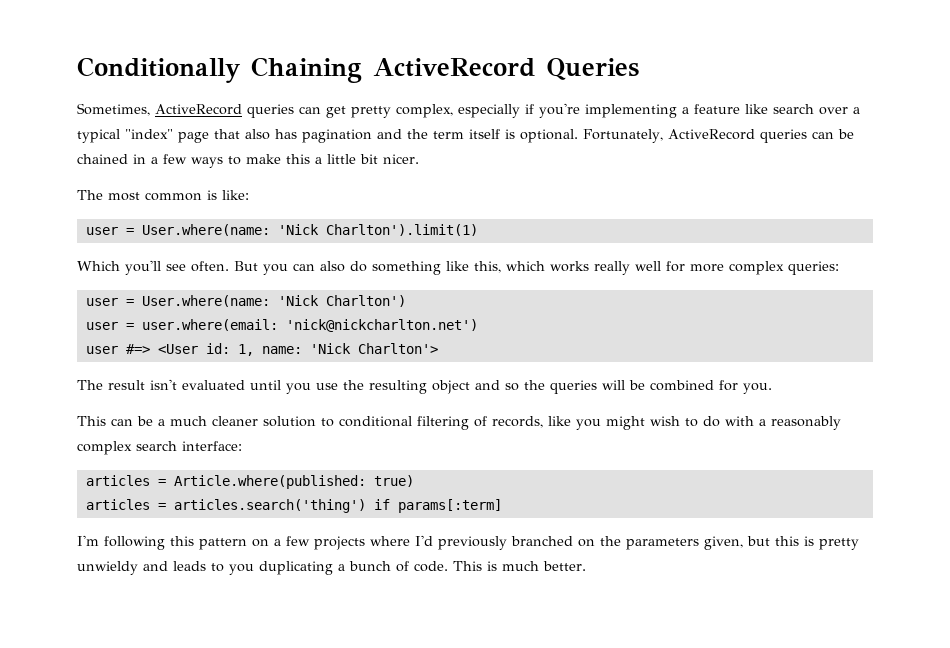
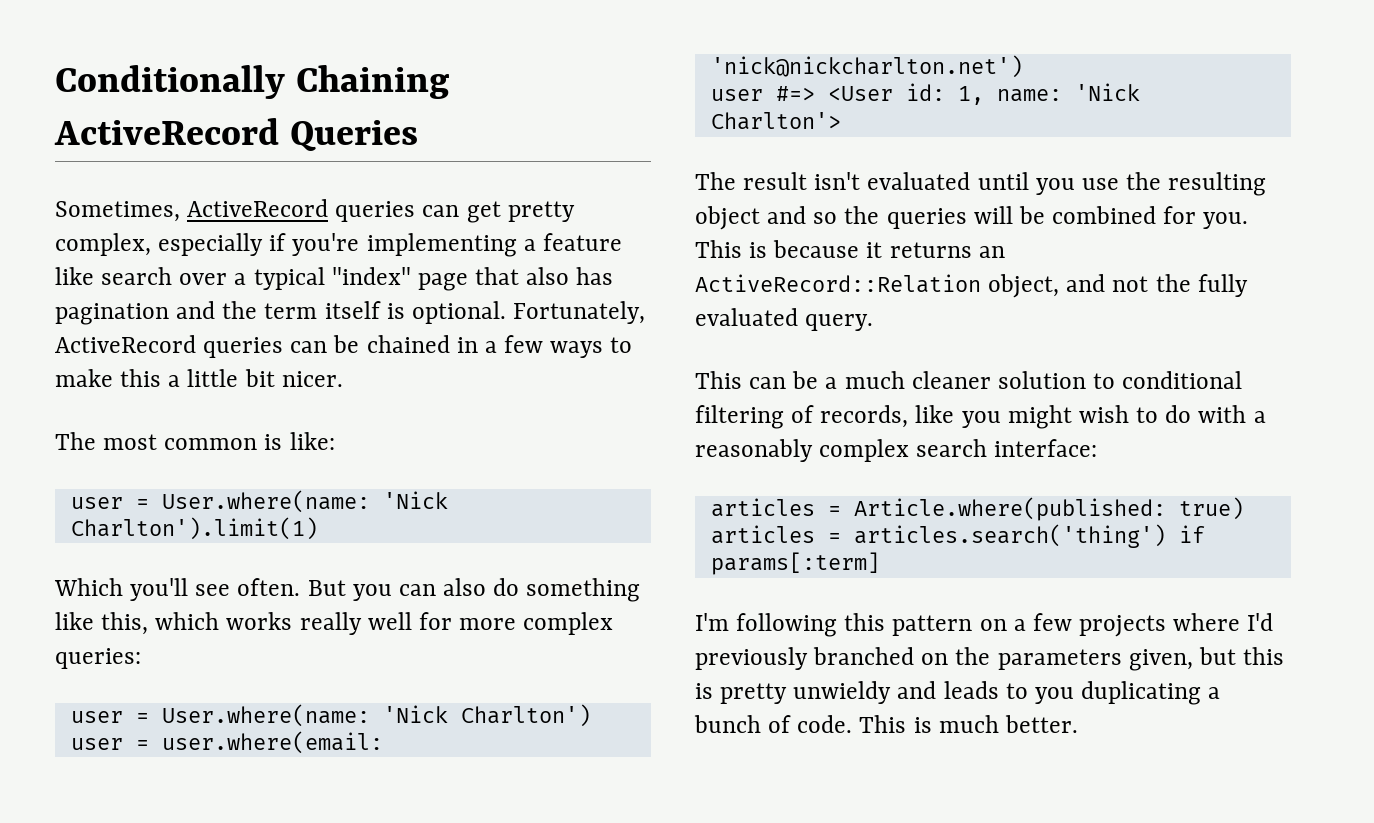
(772, 388) none -> [695,240,1005,258] [695,274,1248,298] [695,308,874,331] This is because it returns an ActiveRecord::Relation object, and not the fully evaluated query.

